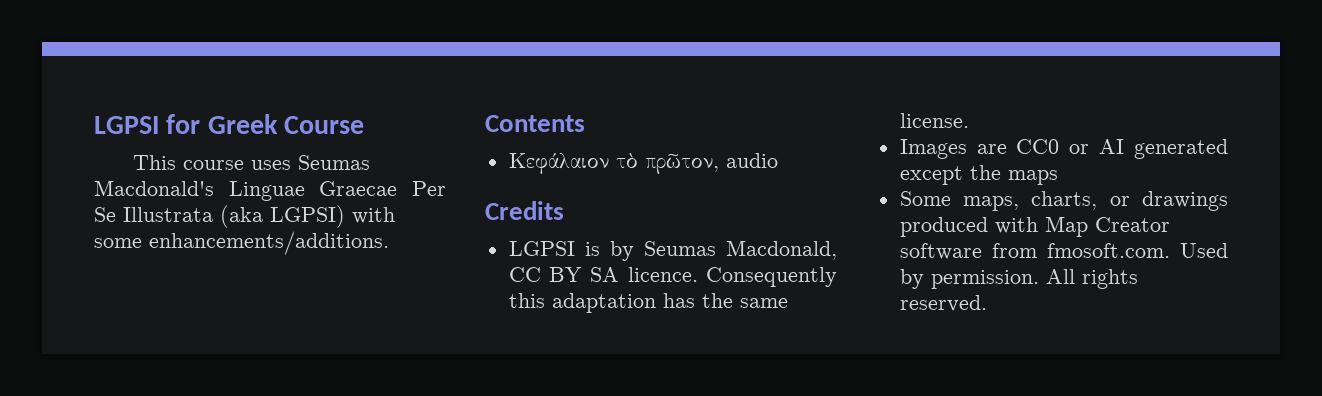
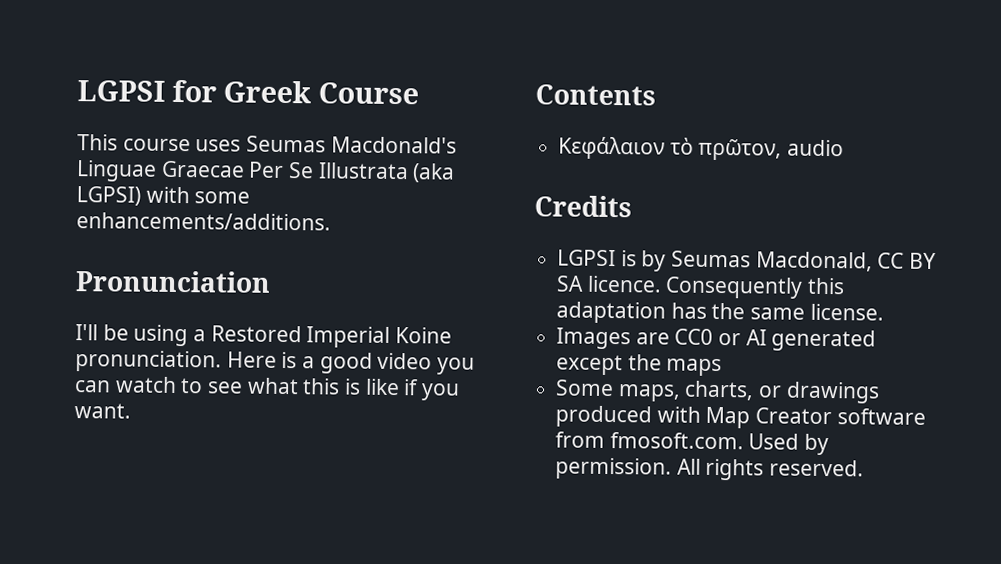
(389, 243) none -> [75,270,271,293] [75,324,453,348] [75,350,476,375] [74,376,461,401] [74,403,131,419] // Pronunciation // I'll be using a Restored Imperial Koine pronunciation. Here is a good video you can watch to see what this is like if you want.

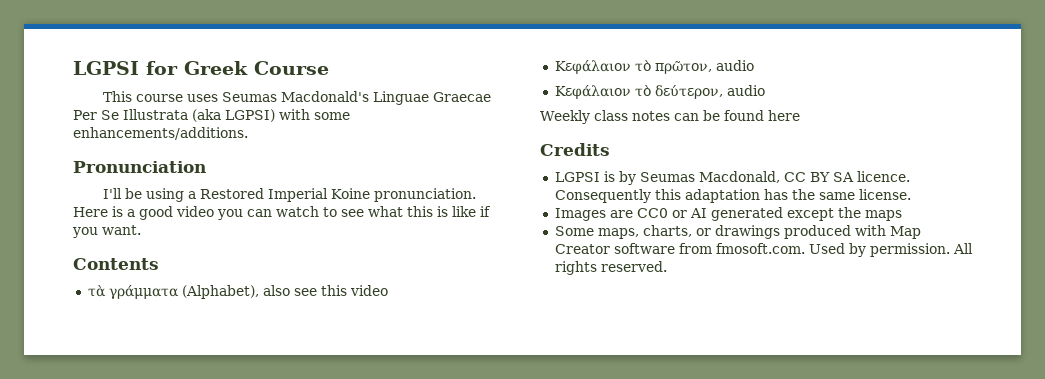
[558,136,845,161] Κεφάλαιον τὸ πρῶτον, audio -> [87,285,388,299] [554,60,754,74] [554,85,765,99] [540,110,800,124] τὰ γράμματα (Alphabet), also see this video // Κεφάλαιον τὸ πρῶτον, audio // Κεφάλαιον τὸ δεύτερον, audio // Weekly class notes can be found here

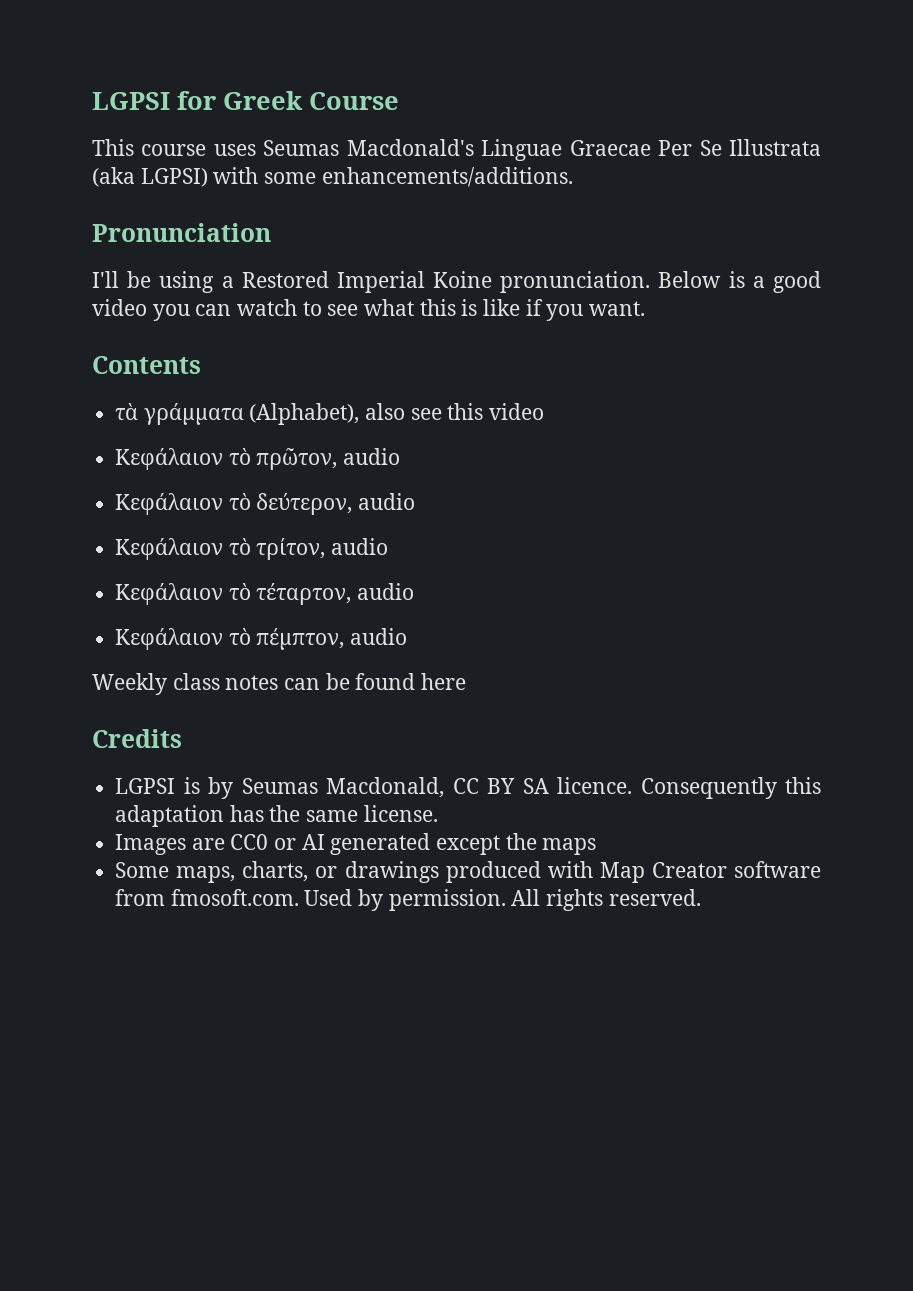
[73,207,108,217] Here -> [658,271,722,288] Below
(765, 90) none -> [115,538,389,560] [115,583,415,605] [115,628,408,650] // Κεφάλαιον τὸ τρίτον, audio // Κεφάλαιον τὸ τέταρτον, audio // Κεφάλαιον τὸ πέμπτον, audio

